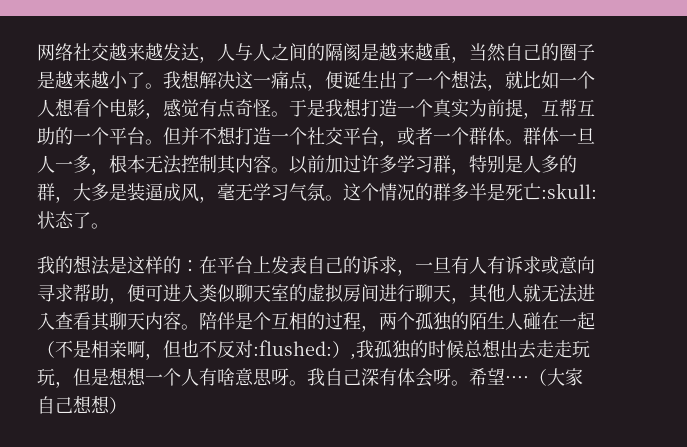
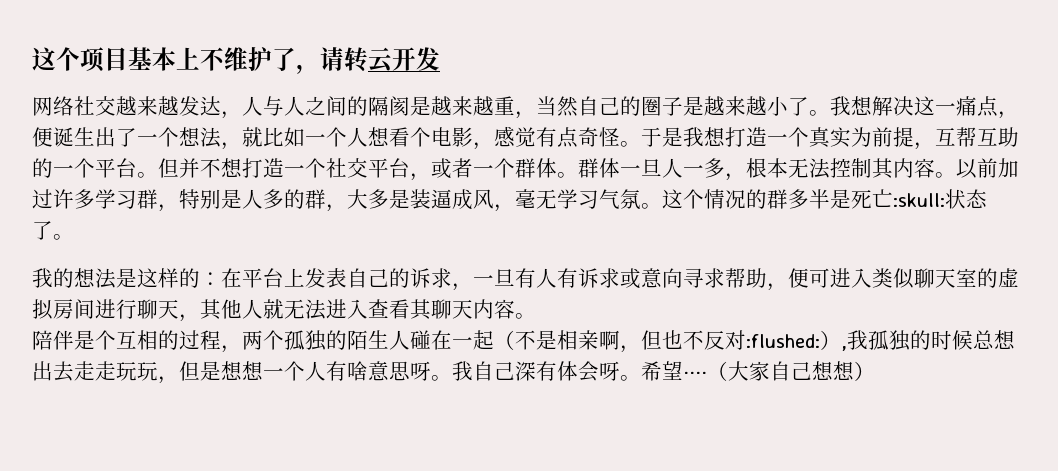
(37, 52) none -> [32,47,440,74] 这个项目基本上不维护了，请转云开发 //
(199, 327) none -> (536, 316) //

